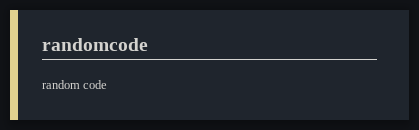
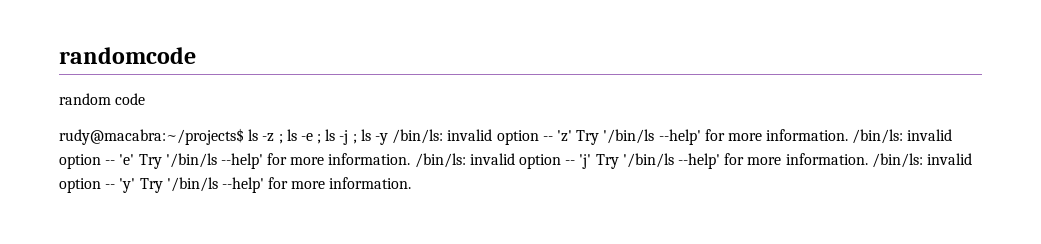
(108, 84) none -> [59,128,953,145] [59,153,972,169] [59,177,412,193] // rudy@macabra:~/projects$ ls -z ; ls -e ; ls -j ; ls -y /bin/ls: invalid option -- 'z' Try '/bin/ls --help' for more information. /bin/ls: invalid option -- 'e' Try '/bin/ls --help' for more information. /bin/ls: invalid option -- 'j' Try '/bin/ls --help' for more information. /bin/ls: invalid option -- 'y' Try '/bin/ls --help' for more information.

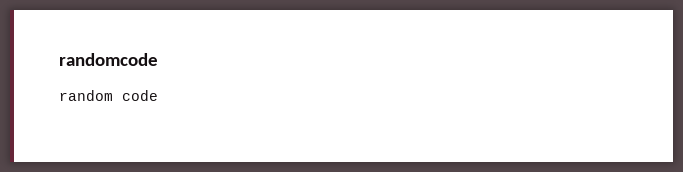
[59,128,953,145] [59,153,972,169] [59,177,412,193] // rudy@macabra:~/projects$ ls -z ; ls -e ; ls -j ; ls -y /bin/ls: invalid option -- 'z' Try '/bin/ls --help' for more information. /bin/ls: invalid option -- 'e' Try '/bin/ls --help' for more information. /bin/ls: invalid option -- 'j' Try '/bin/ls --help' for more information. /bin/ls: invalid option -- 'y' Try '/bin/ls --help' for more information. -> (158, 95) none

